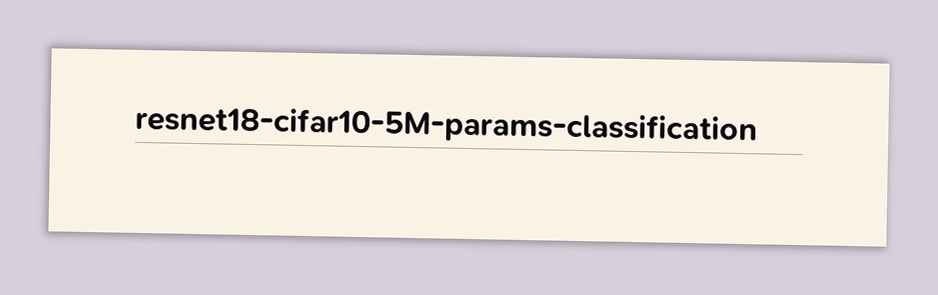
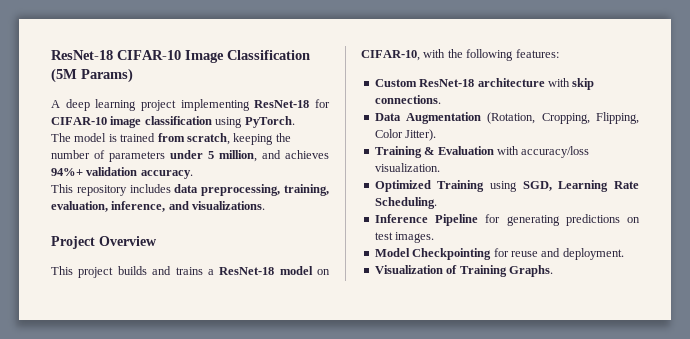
[135,105,758,147] resnet18-cifar10-5M-params-classification -> [51,50,310,63] [51,68,133,83] [51,99,330,111] [51,116,295,128] [51,133,291,145] [51,150,329,162] [51,167,193,179] [51,184,329,196] [51,201,266,212] [51,236,157,249] [51,266,330,278] [361,49,559,61] [374,78,595,90] [374,95,441,104] [374,112,639,124] [374,129,437,141] [374,146,590,158] [374,163,440,172] [374,180,639,192] [374,197,437,209] [374,214,640,226] [374,232,435,243] [374,248,624,260] [374,265,553,277] ResNet-18 CIFAR-10 Image Classification (5M Params) // A deep learning project implementing ResNet-18 for CIFAR-10 image classification using PyTorch. // The model is trained from scratch, keeping the number of parameters under 5 million, and achieves 94%+ validation accuracy. // This repository includes data preprocessing, training, evaluation, inference, and visualizations. // Project Overview // This project builds and trains a ResNet-18 model on CIFAR-10, with the following features: // Custom ResNet-18 architecture with skip connections. // Data Augmentation (Rotation, Cropping, Flipping, Color Jitter). // Training & Evaluation with accuracy/loss visualization. // Optimized Training using SGD, Learning Rate Scheduling. // Inference Pipeline for generating predictions on test images. // Model Checkpointing for reuse and deployment. // Visualization of Training Graphs.

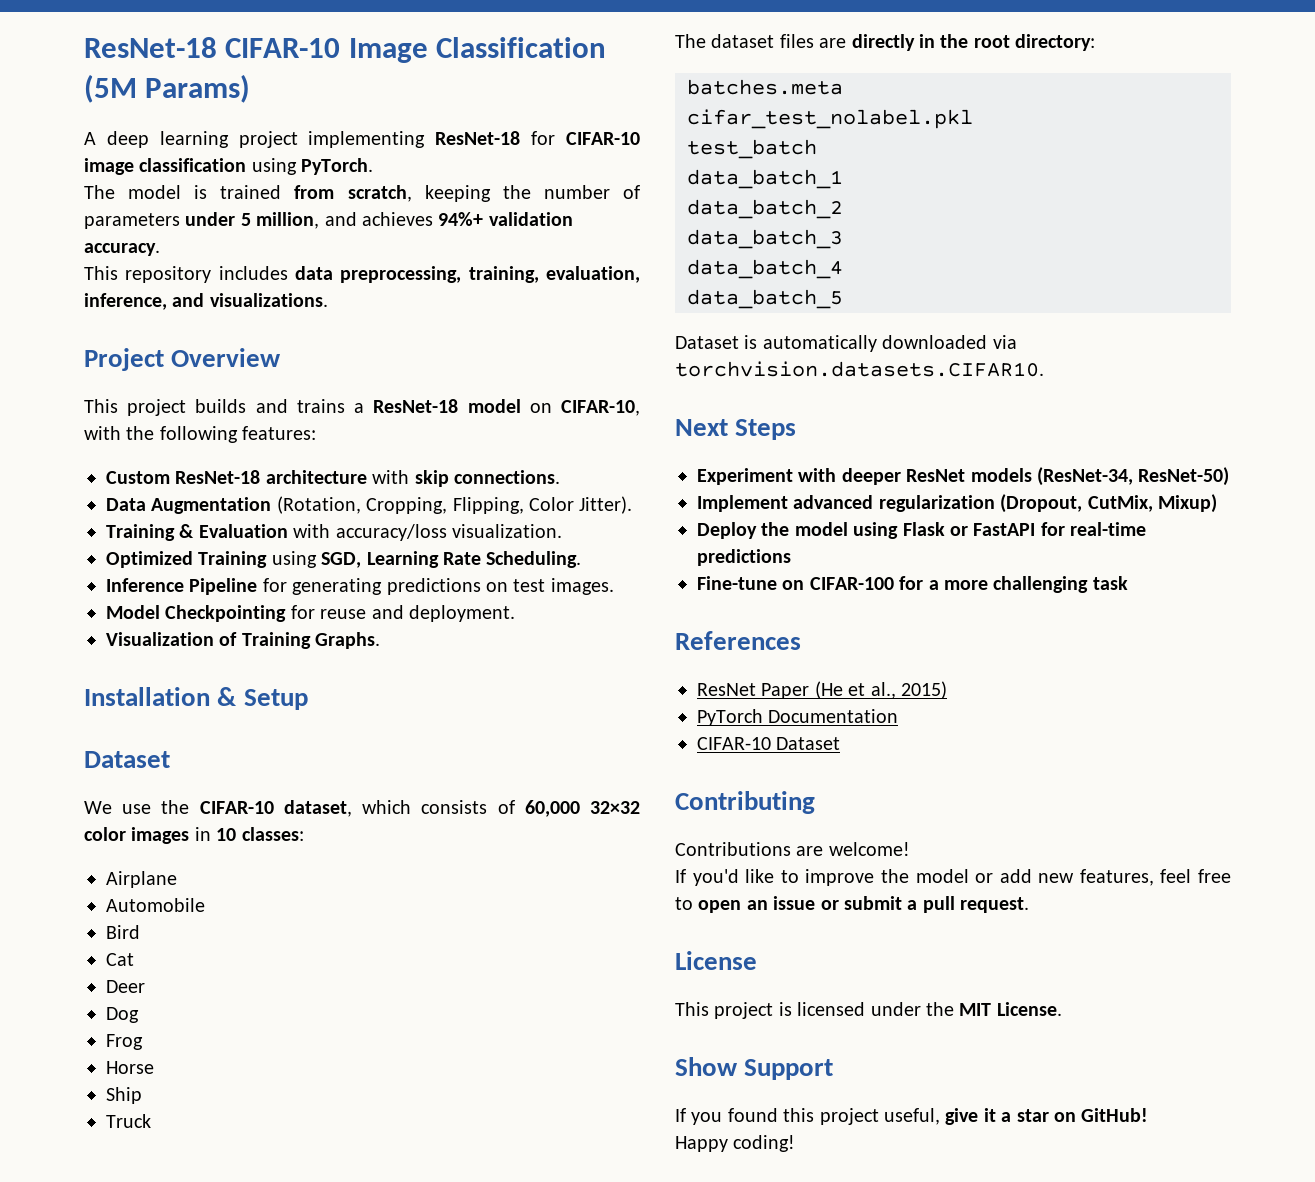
(553, 271) none -> [84,687,308,710] [84,751,170,768] [84,800,640,817] [84,827,304,844] [106,871,177,888] [106,898,205,912] [106,925,140,939] [106,953,134,966] [106,980,145,993] [106,1007,139,1023] [106,1034,143,1050] [106,1061,154,1074] [106,1087,142,1104] [106,1114,151,1128] [675,34,1096,51] [687,79,843,95] [687,109,973,129] [687,139,817,159] [687,169,843,189] [687,199,843,219] [687,229,843,249] [687,259,843,279] [687,289,843,309] [675,335,1017,352] [675,361,1044,377] [675,419,797,440] [697,467,1230,486] [697,494,1217,513] [697,522,1147,539] [697,549,791,566] [697,576,1128,593] [675,631,801,650] [697,681,947,699] [697,709,899,726] [697,737,841,750] [675,791,815,814] [675,842,910,856] [675,869,1231,886] [675,896,1030,913] [675,951,757,970] [675,1002,1062,1019] [675,1057,834,1080] [675,1108,1149,1125] [675,1135,796,1152] // Installation & Setup // Dataset // We use the CIFAR-10 dataset, which consists of 60,000 32×32 color images in 10 classes: // Airplane // Automobile // Bird // Cat // Deer // Dog // Frog // Horse // Ship // Truck // The dataset files are directly in the root directory: // batches.meta // cifar_test_nolabel.pkl // test_batch // data_batch_1 // data_batch_2 // data_batch_3 // data_batch_4 // data_batch_5 // Dataset is automatically downloaded via torchvision.datasets.CIFAR10. // Next Steps // Experiment with deeper ResNet models (ResNet-34, ResNet-50) // Implement advanced regularization (Dropout, CutMix, Mixup) // Deploy the model using Flask or FastAPI for real-time predictions // Fine-tune on CIFAR-100 for a more challenging task // References // ResNet Paper (He et al., 2015) // PyTorch Documentation // CIFAR-10 Dataset // Contributing // Contributions are welcome! // If you'd like to improve the model or add new features, feel free to open an issue or submit a pull request. // License // This project is licensed under the MIT License. // Show Support // If you found this project useful, give it a star on GitHub! // Happy coding!

